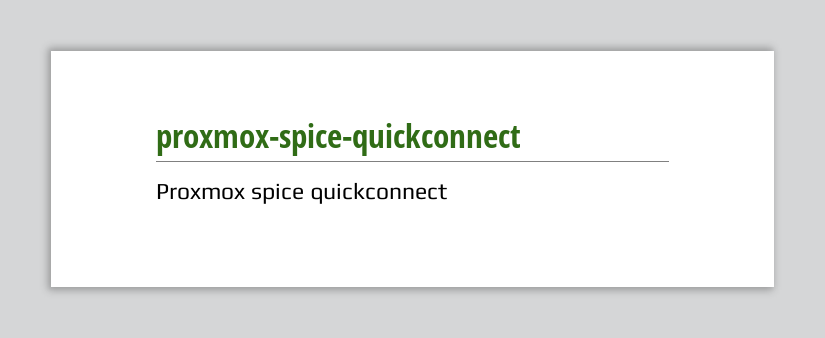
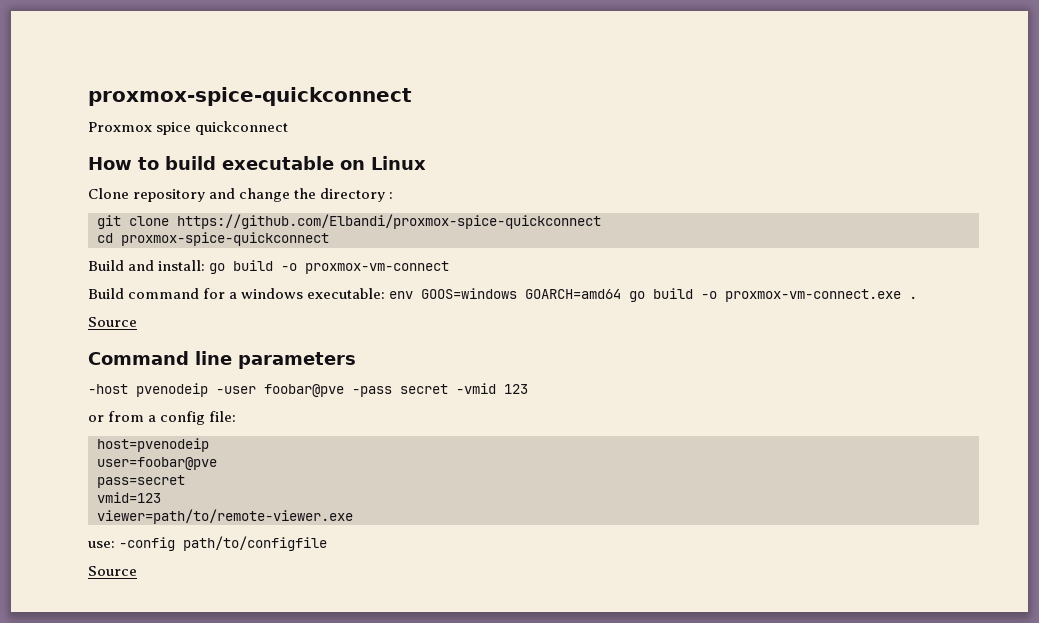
(448, 193) none -> [88,156,426,170] [88,188,394,202] [97,214,601,229] [97,232,329,246] [88,260,450,274] [88,288,918,302] [88,317,137,327] [88,351,356,369] [88,383,528,397] [88,411,237,425] [97,438,209,452] [97,457,217,470] [97,475,185,488] [97,492,161,503] [97,509,353,524] [88,536,328,551] [88,566,137,576] // How to build executable on Linux // Clone repository and change the directory : // git clone https://github.com/Elbandi/proxmox-spice-quickconnect // cd proxmox-spice-quickconnect // Build and install: go build -o proxmox-vm-connect // Build command for a windows executable: env GOOS=windows GOARCH=amd64 go build -o proxmox-vm-connect.exe . // Source // Command line parameters // -host pvenodeip -user foobar@pve -pass secret -vmid 123 // or from a config file: // host=pvenodeip // user=foobar@pve // pass=secret // vmid=123 // viewer=path/to/remote-viewer.exe // use: -config path/to/configfile // Source

